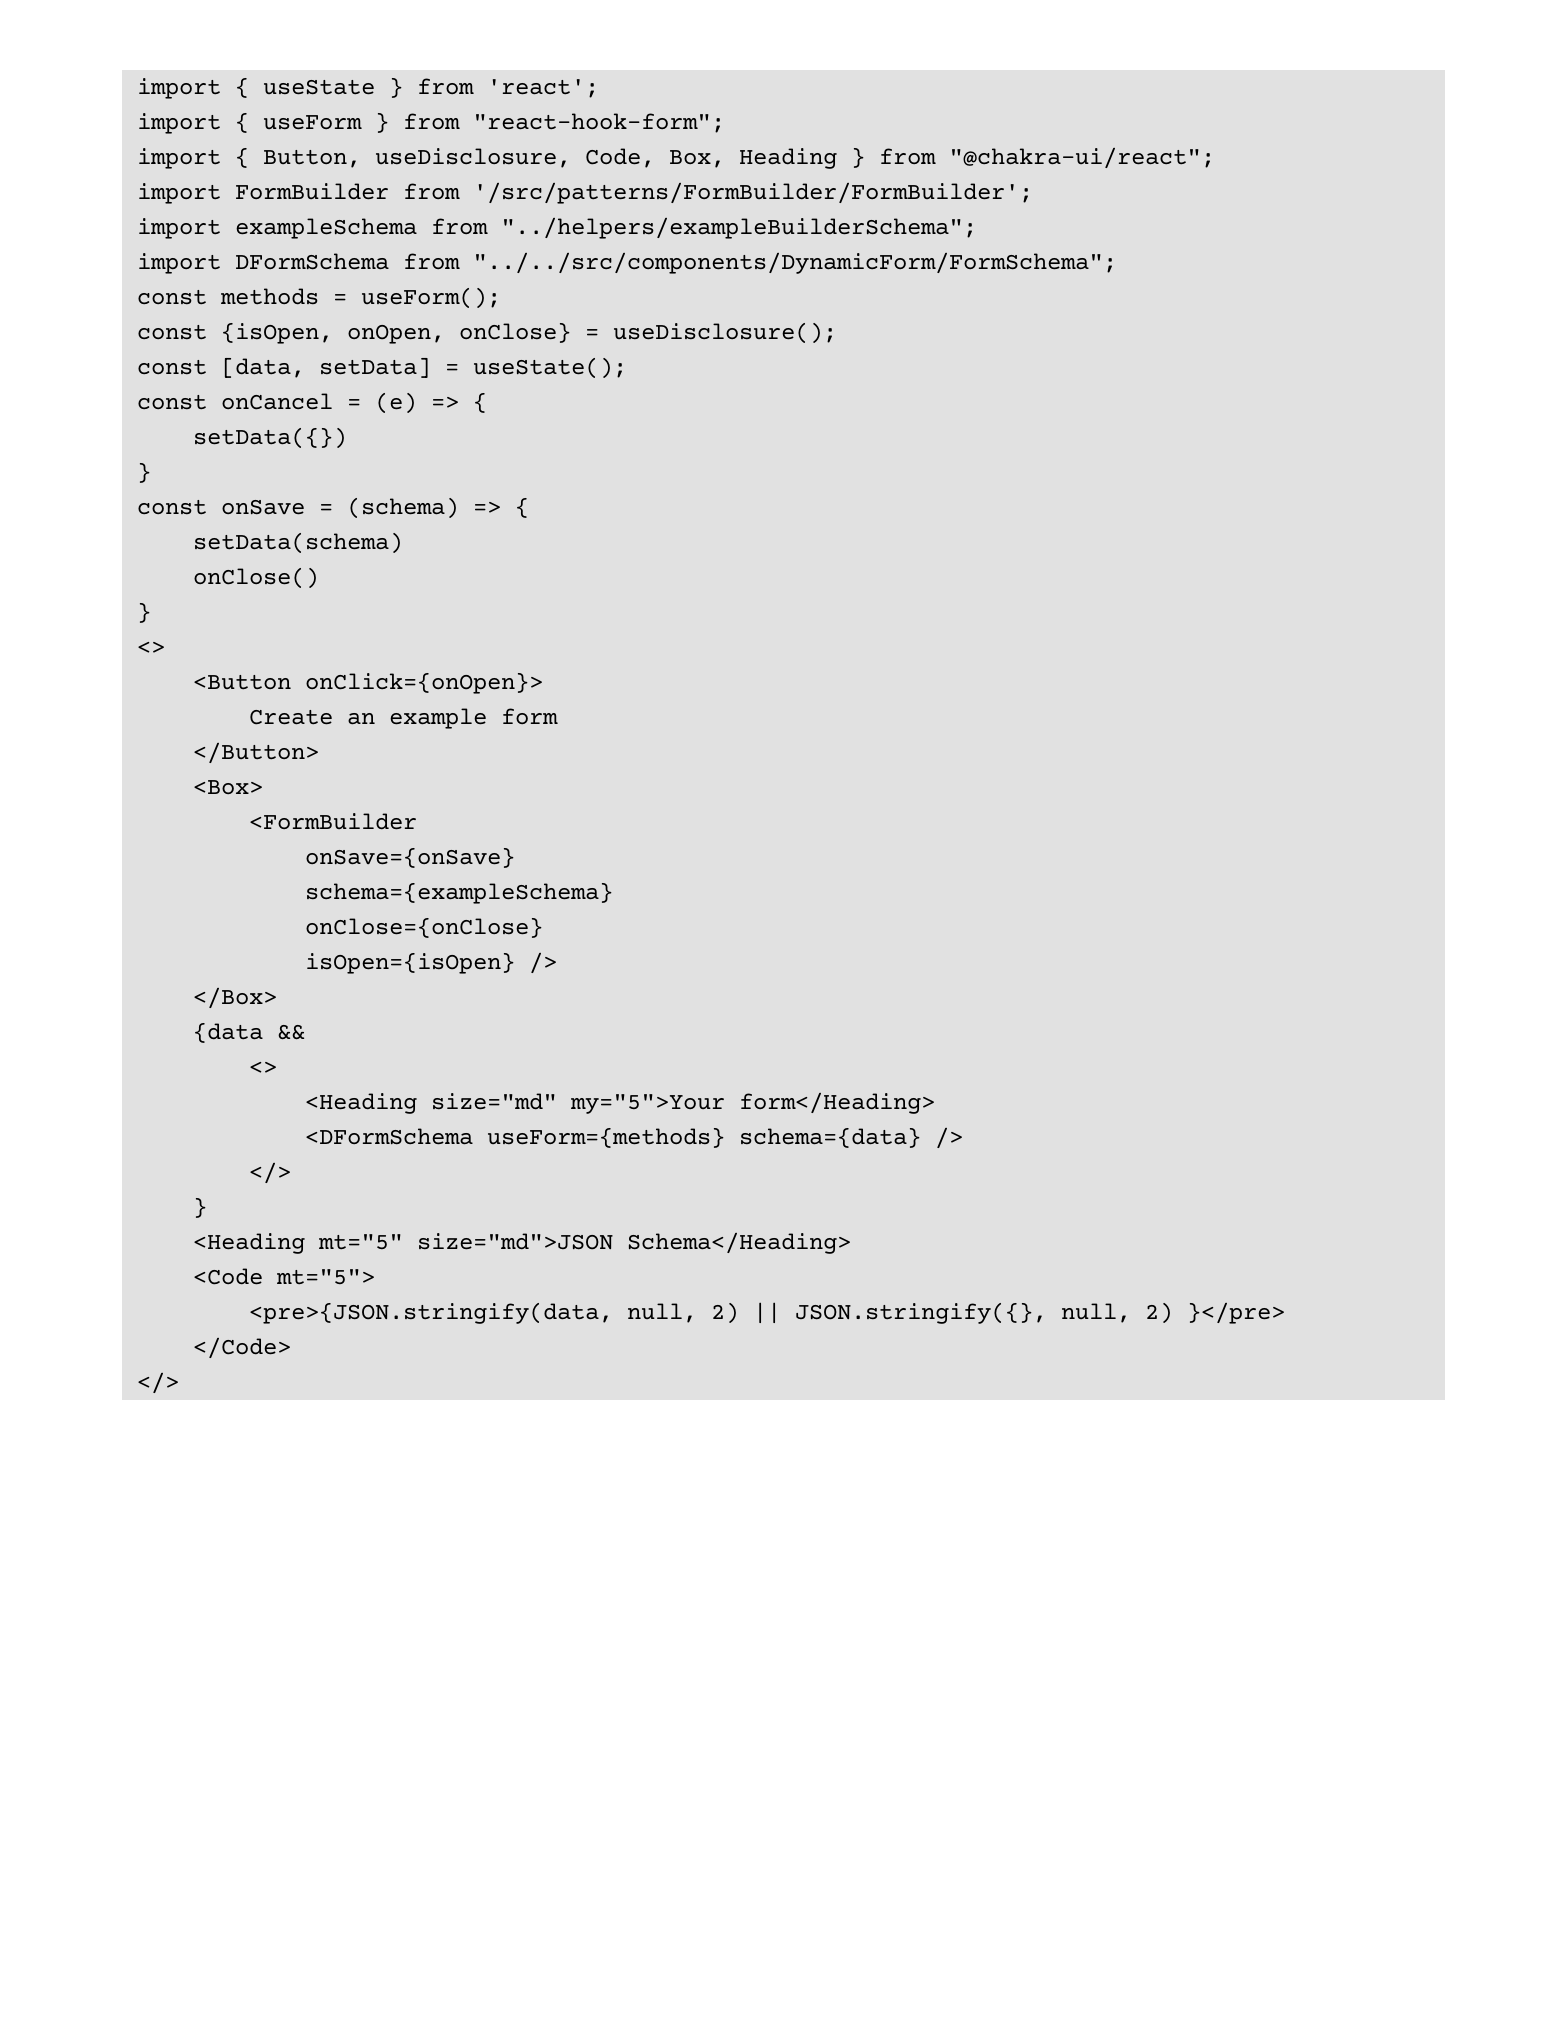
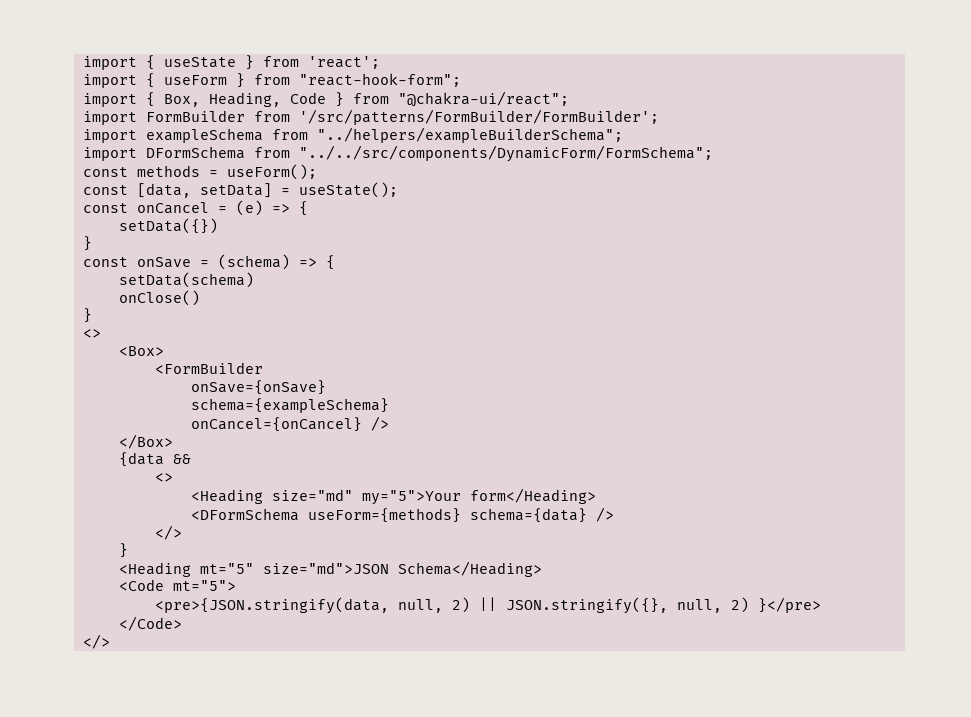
[262,148,837,169] Button, useDisclosure, Code, Box, Heading -> [163,92,326,107] Box, Heading, Code
[136,322,837,344] // const {isOpen, onOpen, onClose} = useDisclosure(); -> (317, 172) none
[192,672,543,694] [248,708,558,729] [192,742,319,764] // <Button onClick={onOpen}> // Create an example form // </Button> -> (101, 333) none
[304,917,543,938] [304,952,515,974] onClose={onClose} // isOpen={isOpen} -> [190,417,362,432] onCancel={onCancel}

